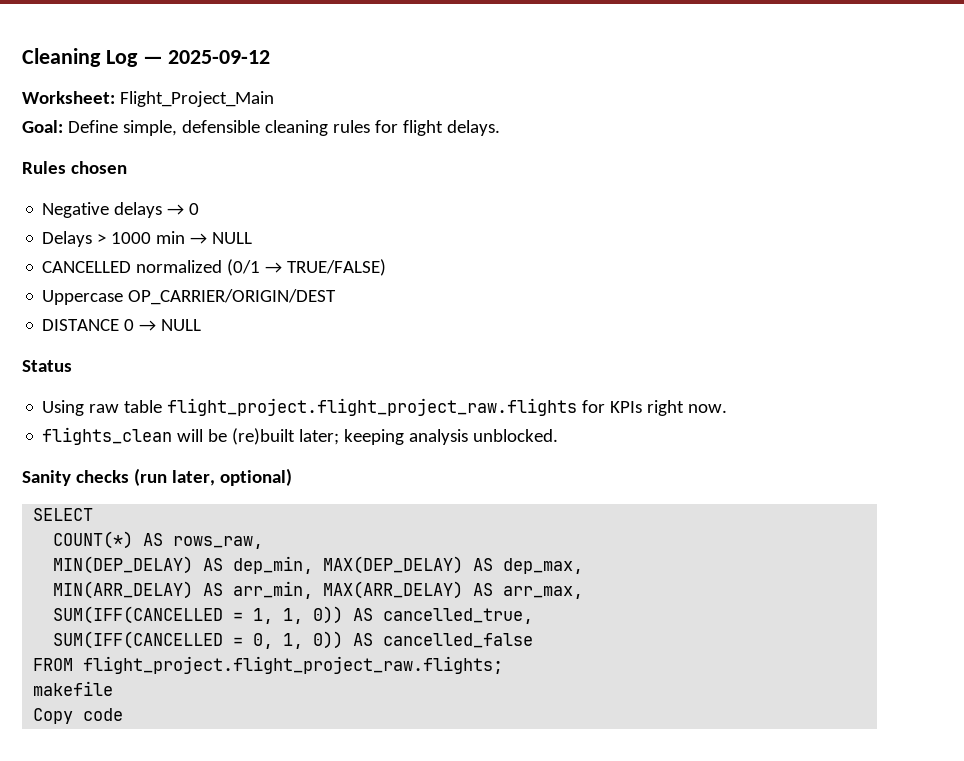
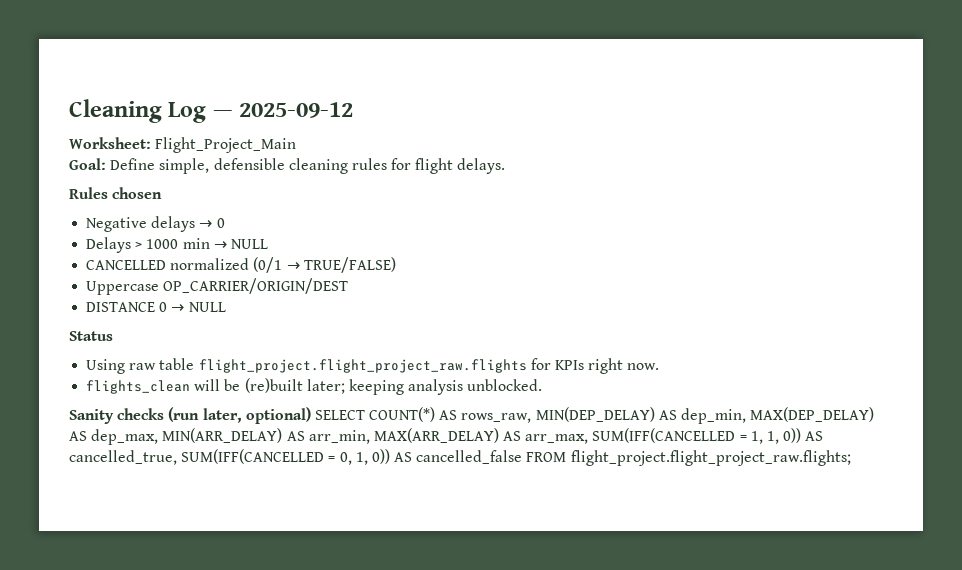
(292, 477) // -> (311, 415) none
(94, 514) // -> (365, 415) none
(264, 542) // -> (532, 418) none
(584, 566) // -> (159, 437) none
(584, 592) // -> (589, 439) none
(534, 616) // -> (177, 457) none
(534, 640) // -> (523, 457) none
[33,681,114,696] [33,708,124,724] // makefile // Copy code -> (851, 458) none

